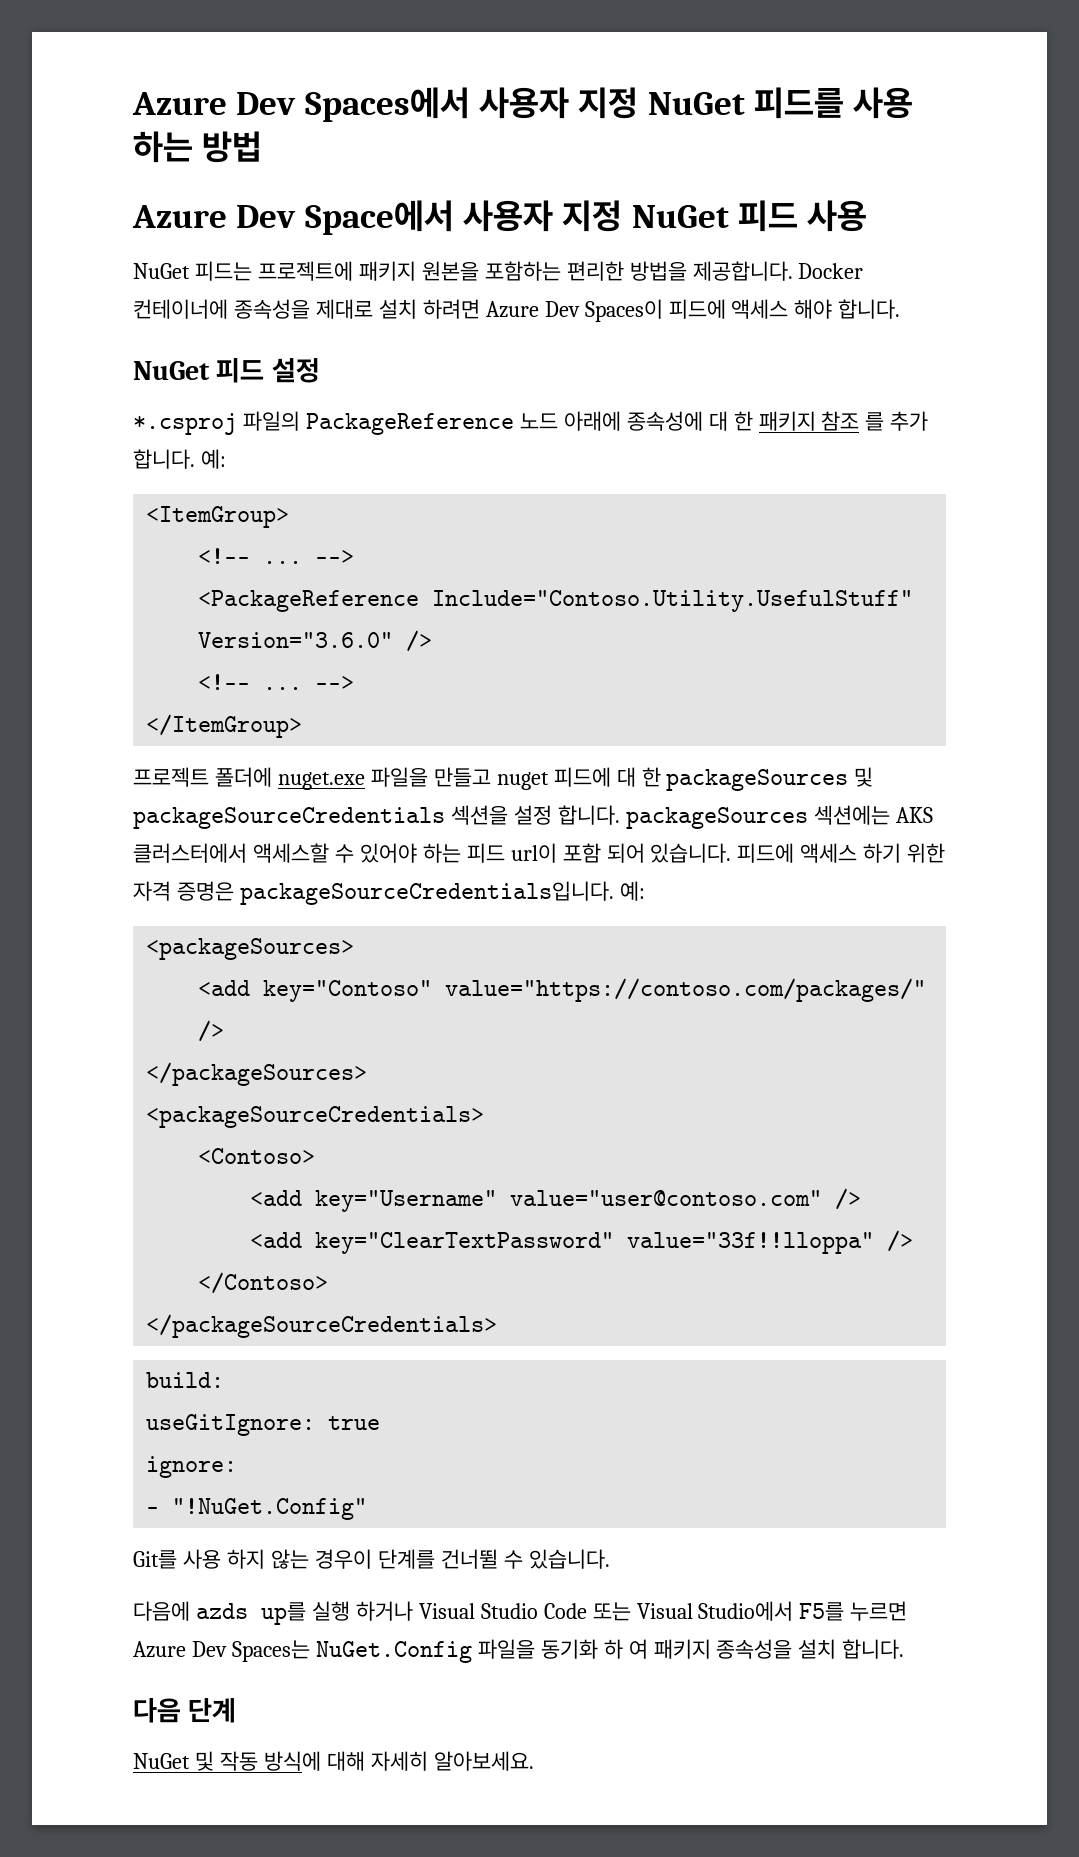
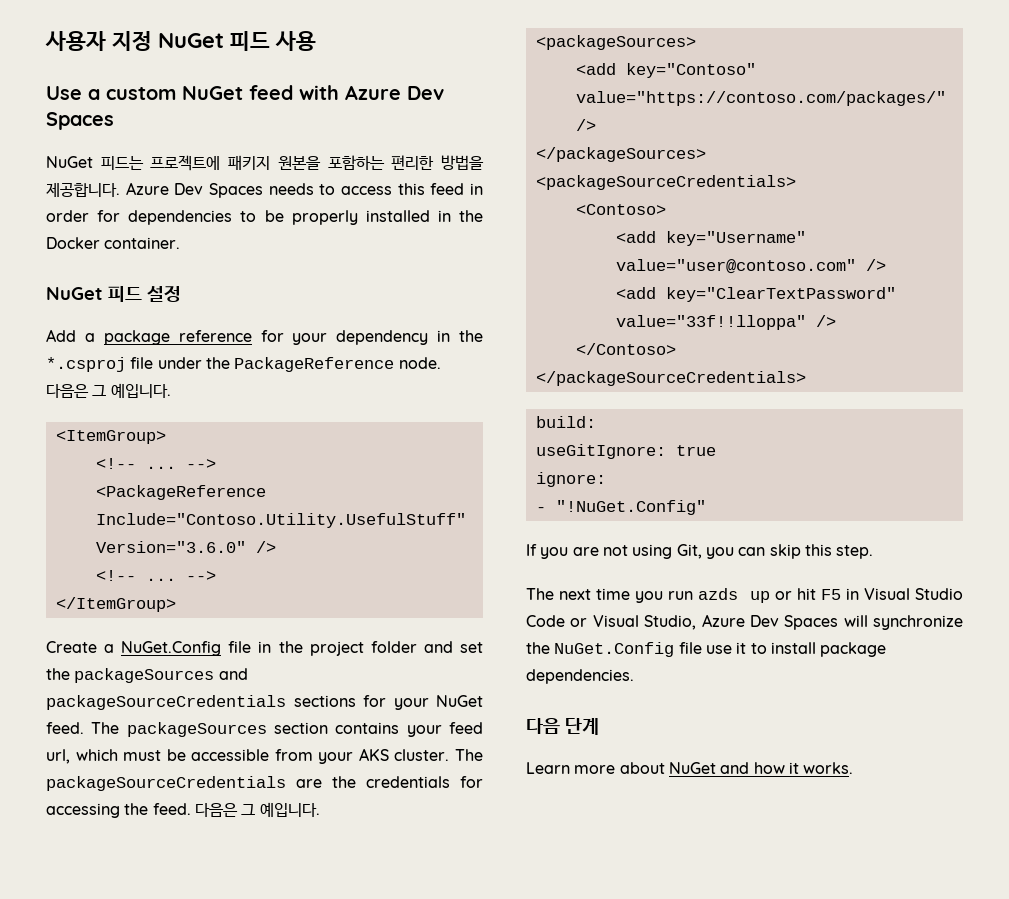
[132,87,914,122] [133,131,263,163] [132,200,454,235] Azure Dev Spaces에서 사용자 지정 NuGet 피드를 사용 하는 방법 // Azure Dev Space에서 -> (45, 41) none
(868, 216) none -> [46,85,444,100] [46,112,114,130] // Use a custom NuGet feed with Azure Dev Spaces
[798,263,864,279] [133,299,901,322] [133,358,320,383] [133,411,929,435] [133,449,226,469] Docker 컨테이너에 종속성을 제대로 설치 하려면 Azure Dev Spaces이 피드에 액세스 해야 합니다. // NuGet 피드 설정 // *.csproj 파일의 PackageReference 노드 아래에 종속성에 대 한 패키지 참조 를 추가 합니다. 예: -> [125,182,484,198] [46,210,483,225] [46,237,181,249] [46,286,181,302] [46,329,483,345] [46,357,441,372] [46,383,171,398] Azure Dev Spaces needs to access this feed in order for dependencies to be properly installed in the Docker container. // NuGet 피드 설정 // Add a package reference for your dependency in the *.csproj file under the PackageReference node. 다음은 그 예입니다.
[133,767,874,791] [133,805,933,829] [133,843,946,863] [133,881,645,905] 프로젝트 폴더에 nuget.exe 파일을 만들고 nuget 피드에 대 한 packageSources 및 packageSourceCredentials 섹션을 설정 합니다. packageSources 섹션에는 AKS 클러스터에서 액세스할 수 있어야 하는 피드 url이 포함 되어 있습니다. 피드에 액세스 하기 위한 자격 증명은 packageSourceCredentials입니다. 예: -> [46,641,483,656] [46,668,248,683] [46,695,483,710] [46,722,483,737] [46,748,483,764] [46,776,483,791] [46,802,320,818] Create a NuGet.Config file in the project folder and set the packageSources and packageSourceCredentials sections for your NuGet feed. The packageSources section contains your feed url, which must be accessible from your AKS cluster. The packageSourceCredentials are the credentials for accessing the feed. 다음은 그 예입니다.
[133,1549,610,1569] [133,1601,908,1625] [133,1639,905,1663] [133,1698,237,1723] [133,1751,534,1771] Git를 사용 하지 않는 경우이 단계를 건너뛸 수 있습니다. // 다음에 azds up를 실행 하거나 Visual Studio Code 또는 Visual Studio에서 F5를 누르면 Azure Dev Spaces는 NuGet.Config 파일을 동기화 하 여 패키지 종속성을 설치 합니다. // 다음 단계 // NuGet 및 작동 방식에 대해 자세히 알아보세요. -> [526,544,874,559] [526,588,964,603] [526,614,963,630] [526,642,887,657] [526,669,634,684] [526,718,599,735] [526,762,854,774] If you are not using Git, you can skip this step. // The next time you run azds up or hit F5 in Visual Studio Code or Visual Studio, Azure Dev Spaces will synchronize the NuGet.Config file use it to install package dependencies. // 다음 단계 // Learn more about NuGet and how it works.

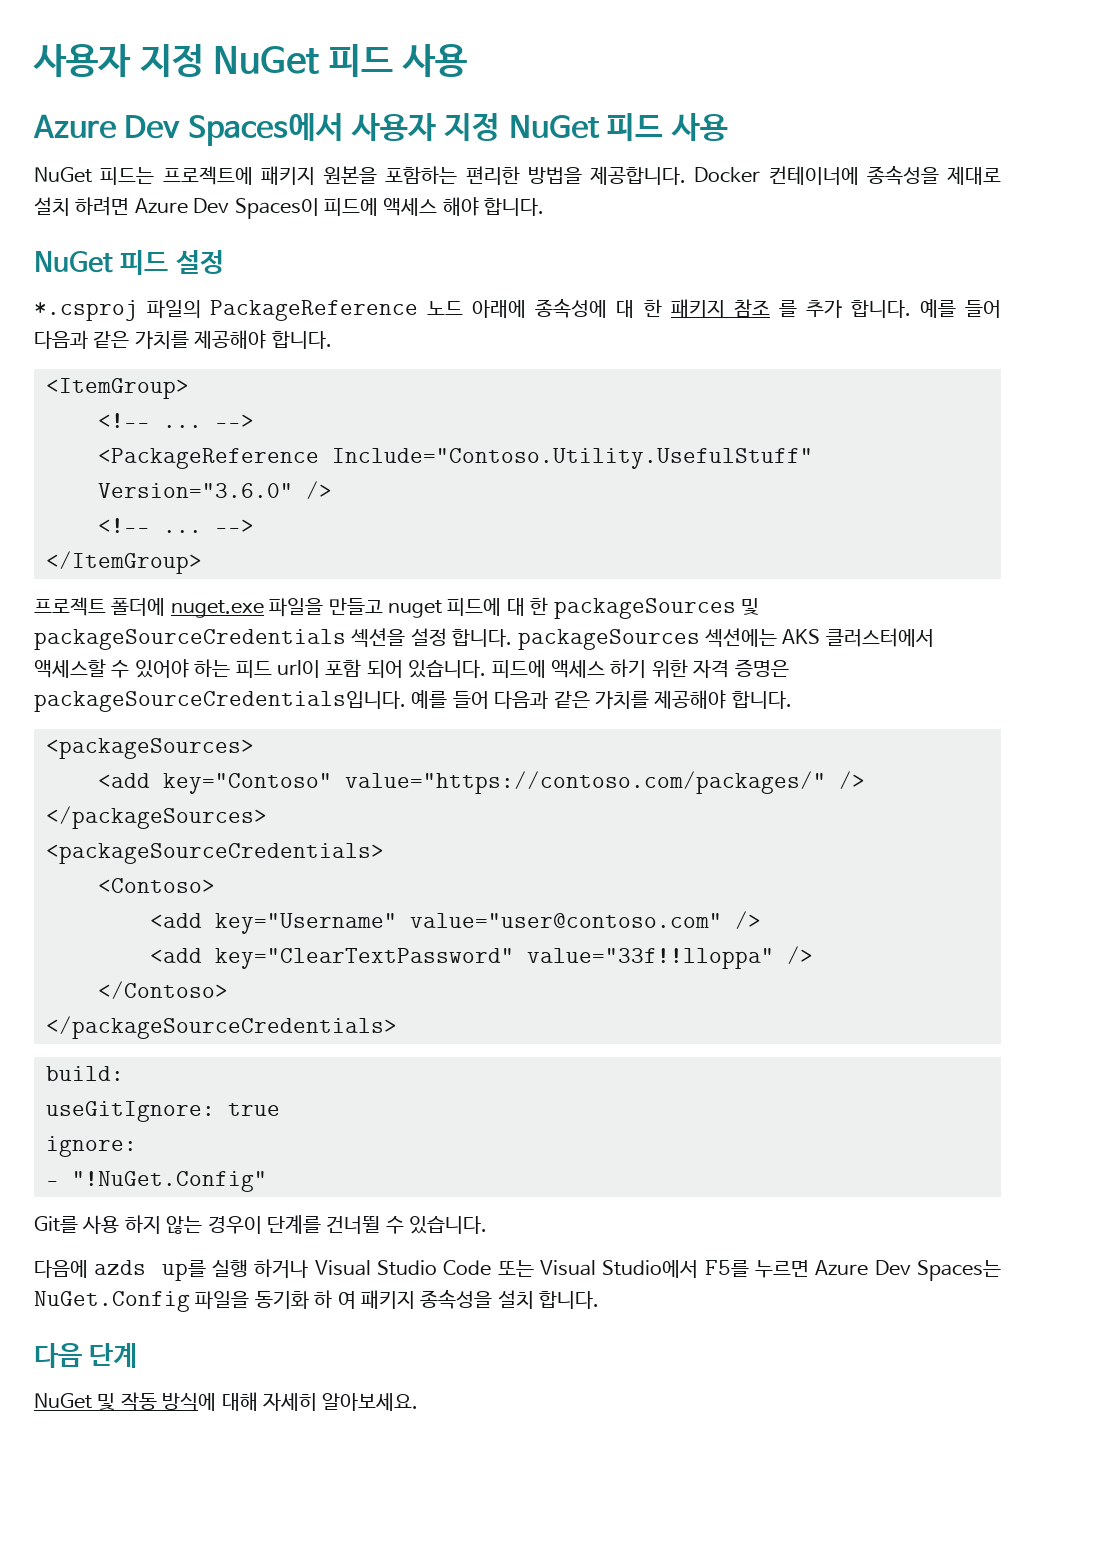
[45,31,316,51] [46,85,444,100] [46,112,114,130] 사용자 지정 NuGet 피드 사용 // Use a custom NuGet feed with Azure Dev Spaces -> [33,44,467,77] [33,113,728,146] 사용자 지정 NuGet 피드 사용 // Azure Dev Spaces에서 사용자 지정 NuGet 피드 사용
[125,182,484,198] [46,210,483,225] [46,237,181,249] [46,286,181,302] [46,329,483,345] [46,357,441,372] [46,383,171,398] Azure Dev Spaces needs to access this feed in order for dependencies to be properly installed in the Docker container. // NuGet 피드 설정 // Add a package reference for your dependency in the *.csproj file under the PackageReference node. 다음은 그 예입니다. -> [694,165,1001,185] [34,196,545,219] [34,250,224,275] [34,298,1001,321] [34,330,332,349] Docker 컨테이너에 종속성을 제대로 설치 하려면 Azure Dev Spaces이 피드에 액세스 해야 합니다. // NuGet 피드 설정 // *.csproj 파일의 PackageReference 노드 아래에 종속성에 대 한 패키지 참조 를 추가 합니다. 예를 들어 다음과 같은 가치를 제공해야 합니다.
[46,641,483,656] [46,668,248,683] [46,695,483,710] [46,722,483,737] [46,748,483,764] [46,776,483,791] [46,802,320,818] Create a NuGet.Config file in the project folder and set the packageSources and packageSourceCredentials sections for your NuGet feed. The packageSources section contains your feed url, which must be accessible from your AKS cluster. The packageSourceCredentials are the credentials for accessing the feed. 다음은 그 예입니다. -> [34,597,759,619] [34,628,934,650] [34,659,789,678] [34,690,792,712] 프로젝트 폴더에 nuget.exe 파일을 만들고 nuget 피드에 대 한 packageSources 및 packageSourceCredentials 섹션을 설정 합니다. packageSources 섹션에는 AKS 클러스터에서 액세스할 수 있어야 하는 피드 url이 포함 되어 있습니다. 피드에 액세스 하기 위한 자격 증명은 packageSourceCredentials입니다. 예를 들어 다음과 같은 가치를 제공해야 합니다.
[526,544,874,559] [526,588,964,603] [526,614,963,630] [526,642,887,657] [526,669,634,684] [526,718,599,735] [526,762,854,774] If you are not using Git, you can skip this step. // The next time you run azds up or hit F5 in Visual Studio Code or Visual Studio, Azure Dev Spaces will synchronize the NuGet.Config file use it to install package dependencies. // 다음 단계 // Learn more about NuGet and how it works. -> [34,1215,488,1234] [34,1259,1001,1281] [34,1289,600,1312] [34,1343,138,1368] [34,1392,419,1411] Git를 사용 하지 않는 경우이 단계를 건너뛸 수 있습니다. // 다음에 azds up를 실행 하거나 Visual Studio Code 또는 Visual Studio에서 F5를 누르면 Azure Dev Spaces는 NuGet.Config 파일을 동기화 하 여 패키지 종속성을 설치 합니다. // 다음 단계 // NuGet 및 작동 방식에 대해 자세히 알아보세요.

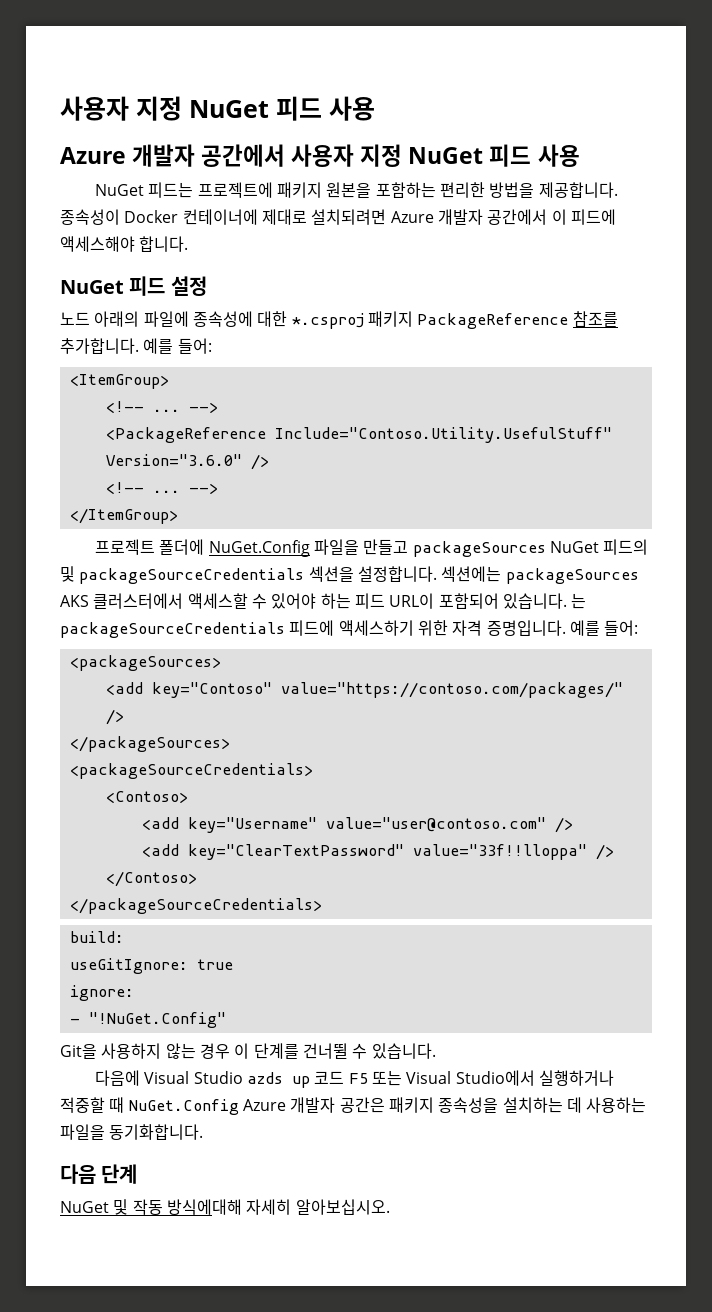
[124,113,344,146] Dev Spaces에서 -> [132,144,286,167] 개발자 공간에서
(686, 175) none -> [60,209,120,225] 종속성이
[866,165,1001,185] [34,196,545,219] [34,250,224,275] [34,298,1001,321] [34,330,332,349] 종속성을 제대로 설치 하려면 Azure Dev Spaces이 피드에 액세스 해야 합니다. // NuGet 피드 설정 // *.csproj 파일의 PackageReference 노드 아래에 종속성에 대 한 패키지 참조 를 추가 합니다. 예를 들어 다음과 같은 가치를 제공해야 합니다. -> [261,209,616,225] [60,236,189,252] [60,276,207,296] [60,311,618,329] [60,338,212,354] 제대로 설치되려면 Azure 개발자 공간에서 이 피드에 액세스해야 합니다. // NuGet 피드 설정 // 노드 아래의 파일에 종속성에 대한 *.csproj 패키지 PackageReference 참조를 추가합니다. 예를 들어:
[170,600,264,618] nuget.exe -> [208,540,310,557] NuGet.Config
[388,597,759,619] [34,628,777,650] nuget 피드에 대 한 packageSources 및 packageSourceCredentials 섹션을 설정 합니다. packageSources 섹션에는 -> [412,539,649,557] [60,566,639,584] packageSources NuGet 피드의 및 packageSourceCredentials 섹션을 설정합니다. 섹션에는 packageSources
[277,659,789,678] [34,690,792,712] url이 포함 되어 있습니다. 피드에 액세스 하기 위한 자격 증명은 packageSourceCredentials입니다. 예를 들어 다음과 같은 가치를 제공해야 합니다. -> [389,593,587,609] [60,620,639,638] URL이 포함되어 있습니다. 는 packageSourceCredentials 피드에 액세스하기 위한 자격 증명입니다. 예를 들어:
[34,1215,262,1234] Git를 사용 하지 않는 경우이 -> [60,1043,250,1059] Git을 사용하지 않는 경우 이
[94,1259,1001,1281] [34,1289,600,1312] azds up를 실행 하거나 Visual Studio Code 또는 Visual Studio에서 F5를 누르면 Azure Dev Spaces는 NuGet.Config 파일을 동기화 하 여 패키지 종속성을 설치 합니다. -> [144,1070,614,1088] [60,1097,647,1115] [60,1124,204,1140] Visual Studio azds up 코드 F5 또는 Visual Studio에서 실행하거나 적중할 때 NuGet.Config Azure 개발자 공간은 패키지 종속성을 설치하는 데 사용하는 파일을 동기화합니다.
[162,1392,419,1411] 방식에 대해 자세히 알아보세요. -> [166,1199,390,1215] 방식에대해 자세히 알아보십시오.

